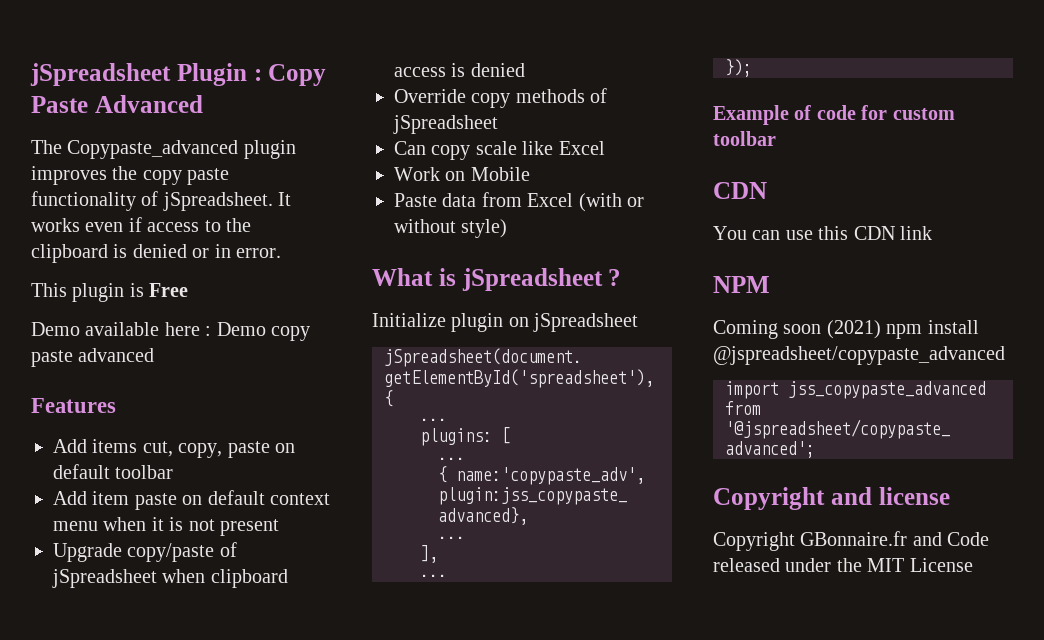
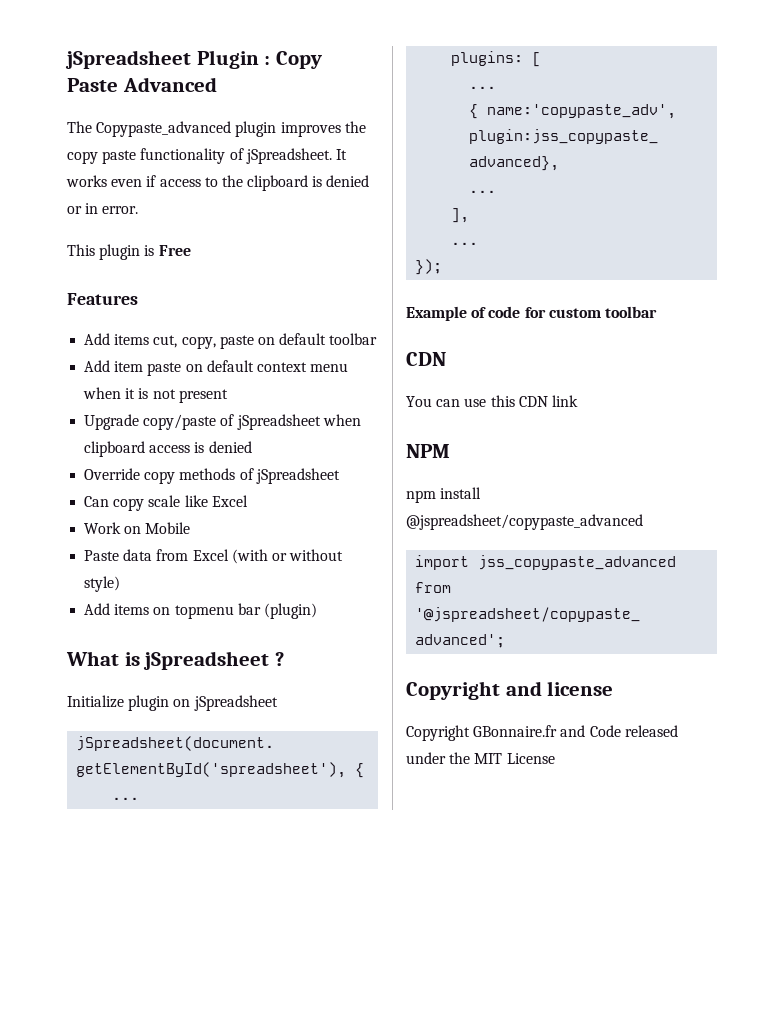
[31,322,310,341] [31,348,155,367] // Demo available here : Demo copy paste advanced -> (191, 250) none
(508, 228) none -> [84,603,317,619] // Add items on topmenu bar (plugin)
[713,320,881,339] Coming soon (2021) -> (450, 451) none

